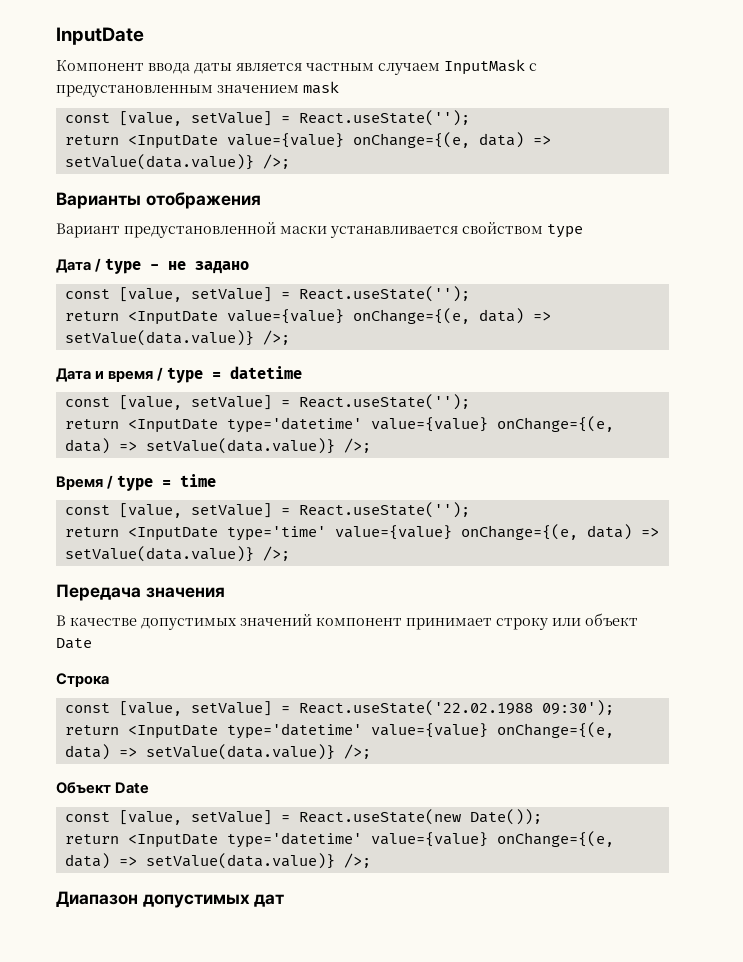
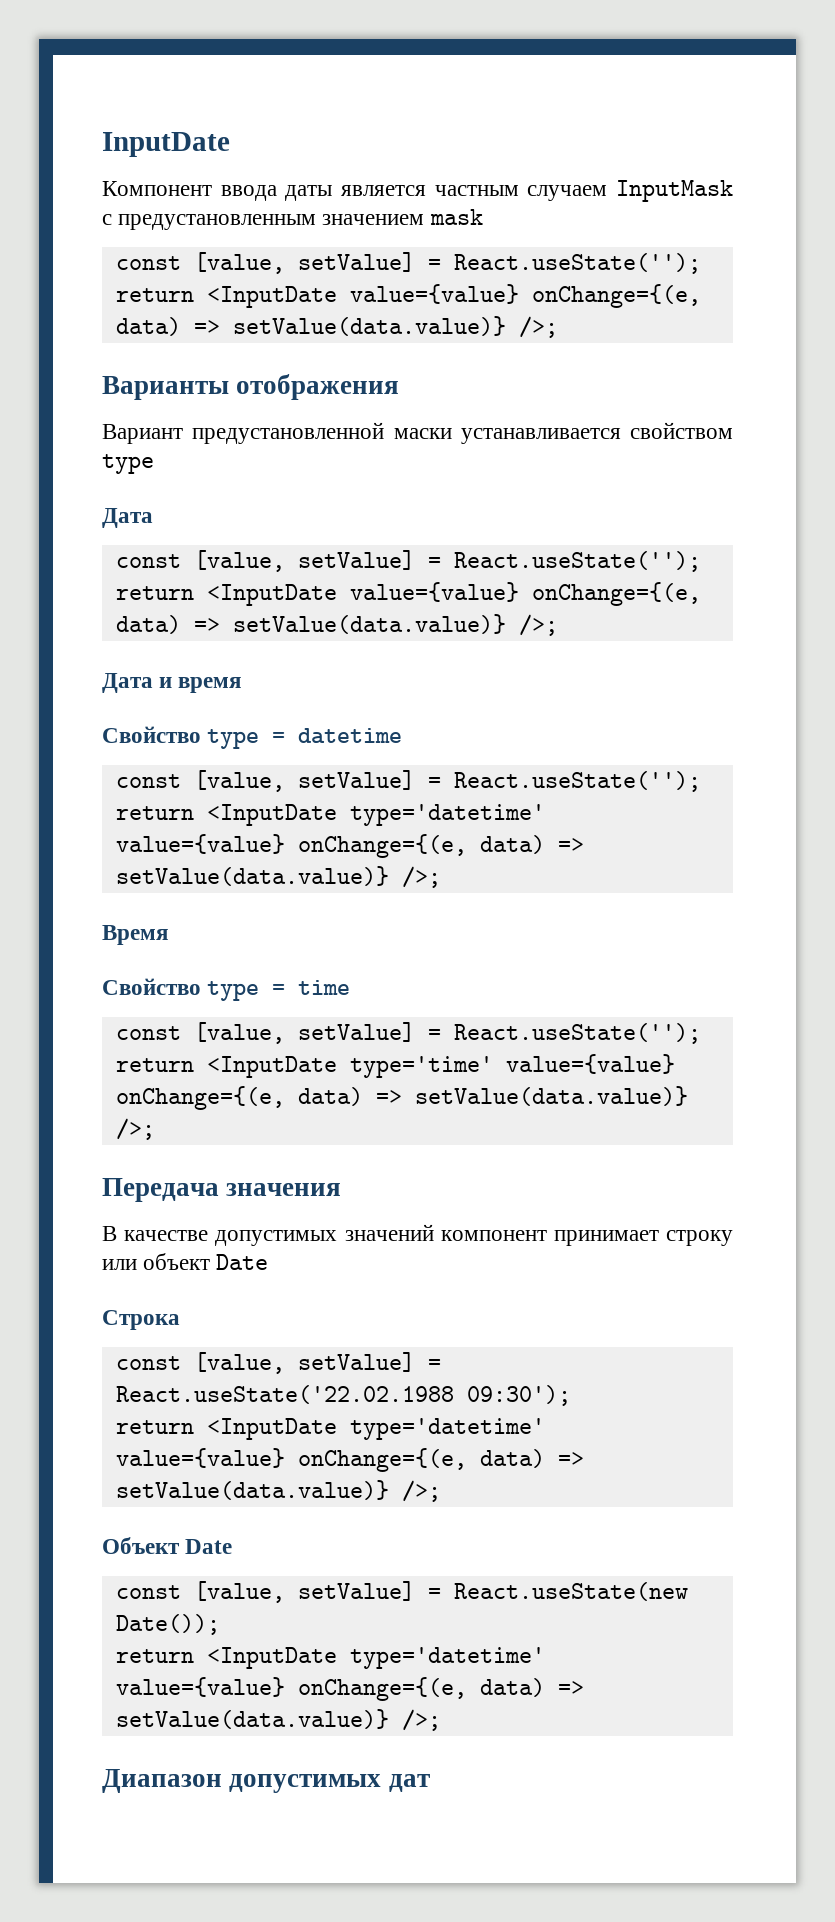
[95,258,250,274] / type - не задано -> (153, 518) none
[157,367,164,381] / -> [102,726,201,743] // Свойство
[107,475,114,489] / -> [102,978,201,995] // Свойство

